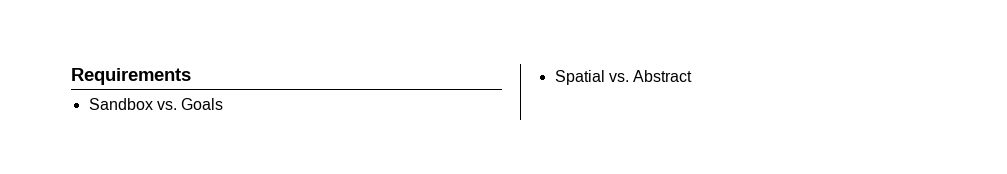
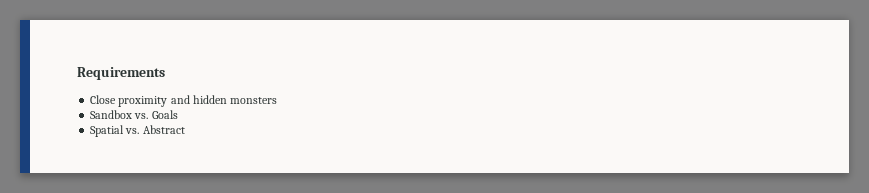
(191, 76) none -> [90,95,278,107] // Close proximity and hidden monsters

